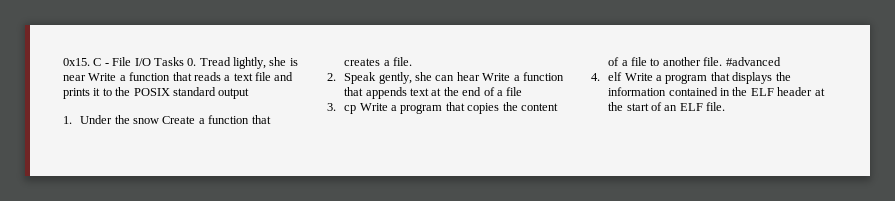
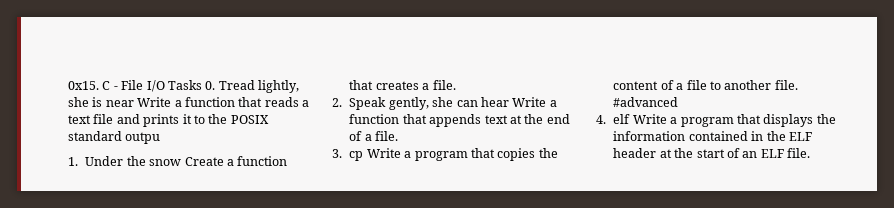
[218,88,250,99] output -> [125,132,161,144] outpu
[506,87,523,96] file -> [375,131,399,141] file.

